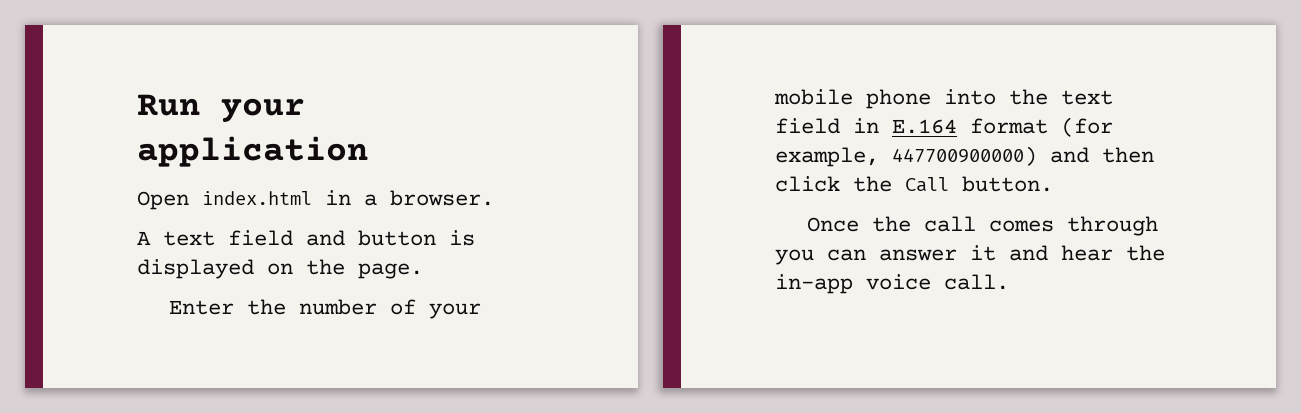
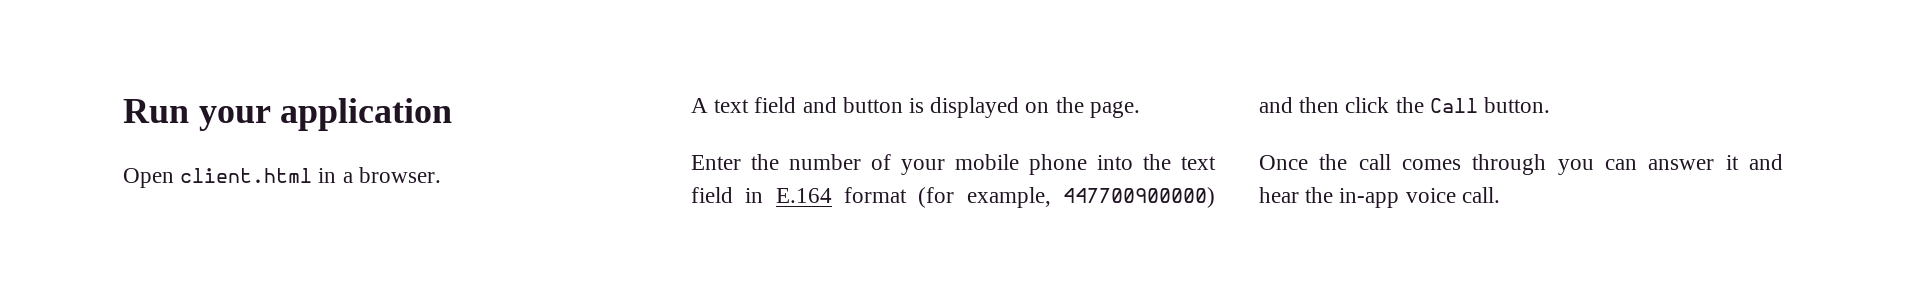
[202,191,312,205] index.html -> [180,168,313,183] client.html

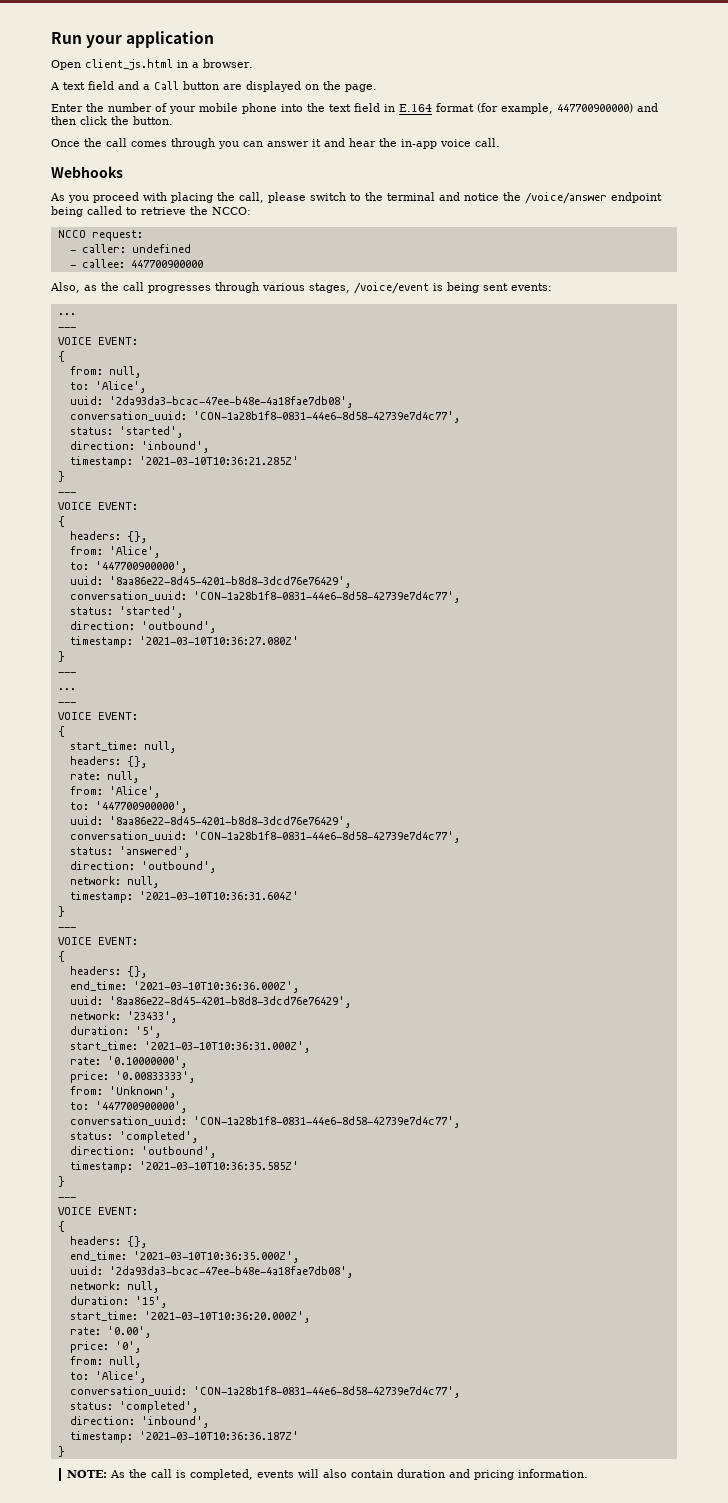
[180,168,313,183] client.html -> [85,59,173,70] client_js.html
[842,97,925,113] button is -> [143,81,242,90] a Call button are
[1429,98,1478,113] Call -> (129, 120) none
(1500, 195) none -> [51,166,123,178] [50,192,662,204] [51,206,251,217] [57,230,143,241] [69,244,191,253] [69,259,203,268] [50,282,552,294] [57,313,76,315] [57,327,76,330] [57,337,138,345] [57,351,65,362] [69,366,141,378] [69,381,146,393] [69,396,353,408] [69,411,460,423] [69,426,183,438] [69,441,209,453] [69,456,299,468] [57,471,65,482] [57,492,76,495] [57,502,138,510] [57,516,65,527] [69,531,147,543] [69,546,160,558] [69,561,187,573] [69,576,351,588] [69,591,460,603] [69,606,183,618] [69,621,216,633] [69,636,299,648] [57,651,65,662] [57,672,76,675] [57,688,76,690] [57,702,76,705] [57,712,138,720] [57,726,65,737] [69,741,176,753] [69,756,147,768] [69,771,139,783] [69,786,160,798] [69,801,187,813] [69,816,351,828] [69,831,460,843] [69,846,190,858] [69,861,216,873] [69,876,159,888] [69,891,299,903] [57,906,65,917] [57,927,76,930] [57,937,138,945] [57,951,65,962] [69,966,147,978] [69,981,299,993] [69,996,351,1008] [69,1011,177,1023] [69,1026,161,1038] [69,1041,310,1053] [69,1056,187,1068] [69,1071,195,1083] [69,1086,176,1098] [69,1101,187,1113] [69,1116,460,1128] [69,1131,198,1143] [69,1146,216,1158] [69,1161,299,1173] [57,1176,65,1187] [57,1197,76,1200] [57,1207,138,1215] [57,1221,65,1232] [69,1236,147,1248] [69,1251,299,1263] [69,1266,353,1278] [69,1281,159,1293] [69,1296,167,1308] [69,1311,310,1323] [69,1326,151,1338] [69,1341,141,1353] [69,1356,141,1368] [69,1371,146,1383] [69,1386,460,1398] [69,1401,198,1413] [69,1416,209,1428] [69,1431,299,1443] [57,1446,65,1457] [67,1469,589,1480] // Webhooks // As you proceed with placing the call, please switch to the terminal and notice the /voice/answer endpoint being called to retrieve the NCCO: // NCCO request: // - caller: undefined // - callee: 447700900000 // Also, as the call progresses through various stages, /voice/event is being sent events: // ... // --- // VOICE EVENT: // { // from: null, // to: 'Alice', // uuid: '2da93da3-bcac-47ee-b48e-4a18fae7db08', // conversation_uuid: 'CON-1a28b1f8-0831-44e6-8d58-42739e7d4c77', // status: 'started', // direction: 'inbound', // timestamp: '2021-03-10T10:36:21.285Z' // } // --- // VOICE EVENT: // { // headers: {}, // from: 'Alice', // to: '447700900000', // uuid: '8aa86e22-8d45-4201-b8d8-3dcd76e76429', // conversation_uuid: 'CON-1a28b1f8-0831-44e6-8d58-42739e7d4c77', // status: 'started', // direction: 'outbound', // timestamp: '2021-03-10T10:36:27.080Z' // } // --- // ... // --- // VOICE EVENT: // { // start_time: null, // headers: {}, // rate: null, // from: 'Alice', // to: '447700900000', // uuid: '8aa86e22-8d45-4201-b8d8-3dcd76e76429', // conversation_uuid: 'CON-1a28b1f8-0831-44e6-8d58-42739e7d4c77', // status: 'answered', // direction: 'outbound', // network: null, // timestamp: '2021-03-10T10:36:31.604Z' // } // --- // VOICE EVENT: // { // headers: {}, // end_time: '2021-03-10T10:36:36.000Z', // uuid: '8aa86e22-8d45-4201-b8d8-3dcd76e76429', // network: '23433', // duration: '5', // start_time: '2021-03-10T10:36:31.000Z', // rate: '0.10000000', // price: '0.00833333', // from: 'Unknown', // to: '447700900000', // conversation_uuid: 'CON-1a28b1f8-0831-44e6-8d58-42739e7d4c77', // status: 'completed', // direction: 'outbound', // timestamp: '2021-03-10T10:36:35.585Z' // } // --- // VOICE EVENT: // { // headers: {}, // end_time: '2021-03-10T10:36:35.000Z', // uuid: '2da93da3-bcac-47ee-b48e-4a18fae7db08', // network: null, // duration: '15', // start_time: '2021-03-10T10:36:20.000Z', // rate: '0.00', // price: '0', // from: null, // to: 'Alice', // conversation_uuid: 'CON-1a28b1f8-0831-44e6-8d58-42739e7d4c77', // status: 'completed', // direction: 'inbound', // timestamp: '2021-03-10T10:36:36.187Z' // } // NOTE: As the call is completed, events will also contain duration and pricing information.

